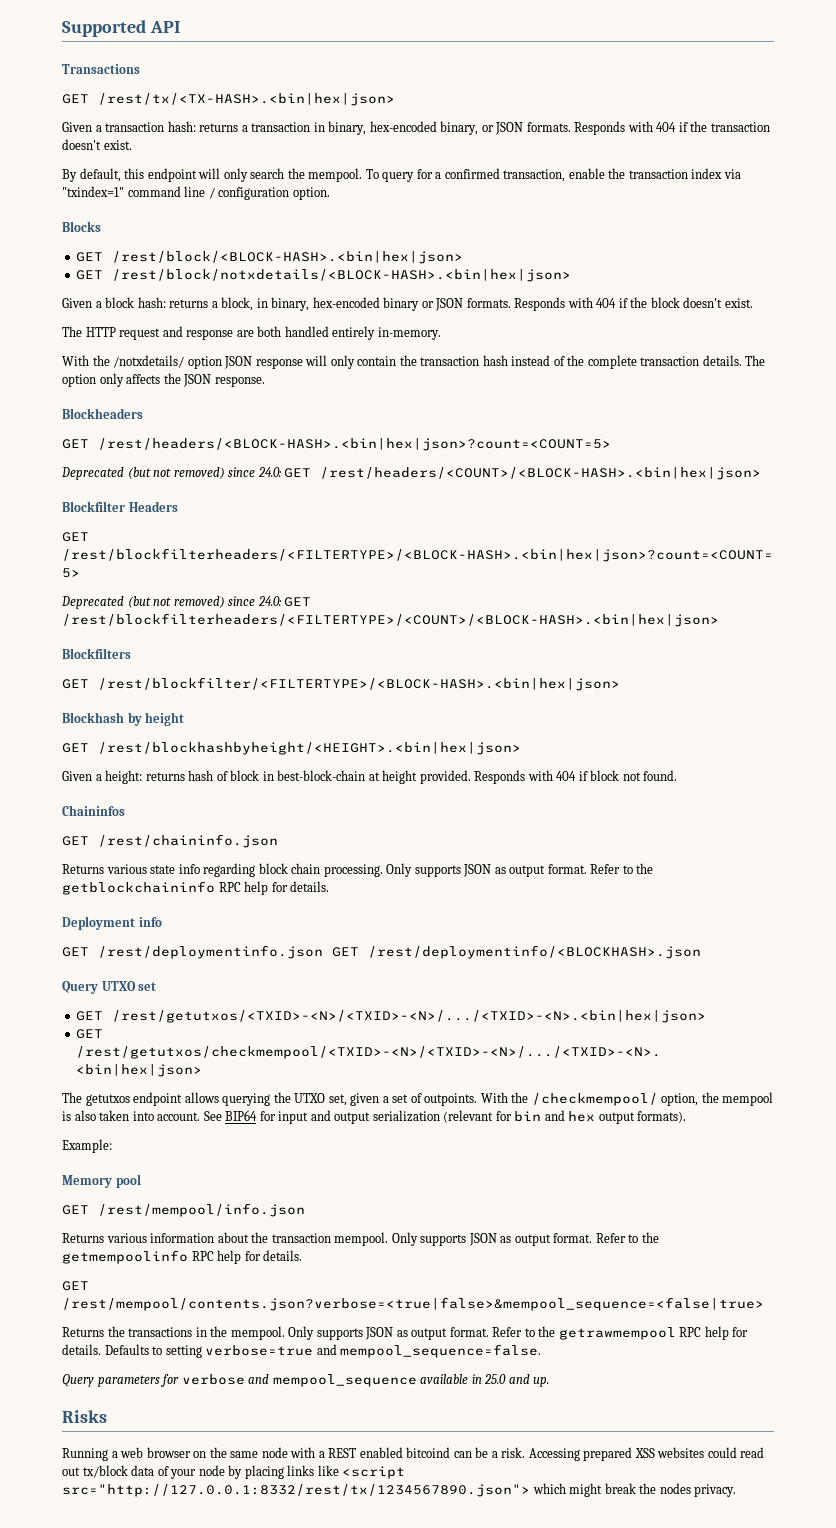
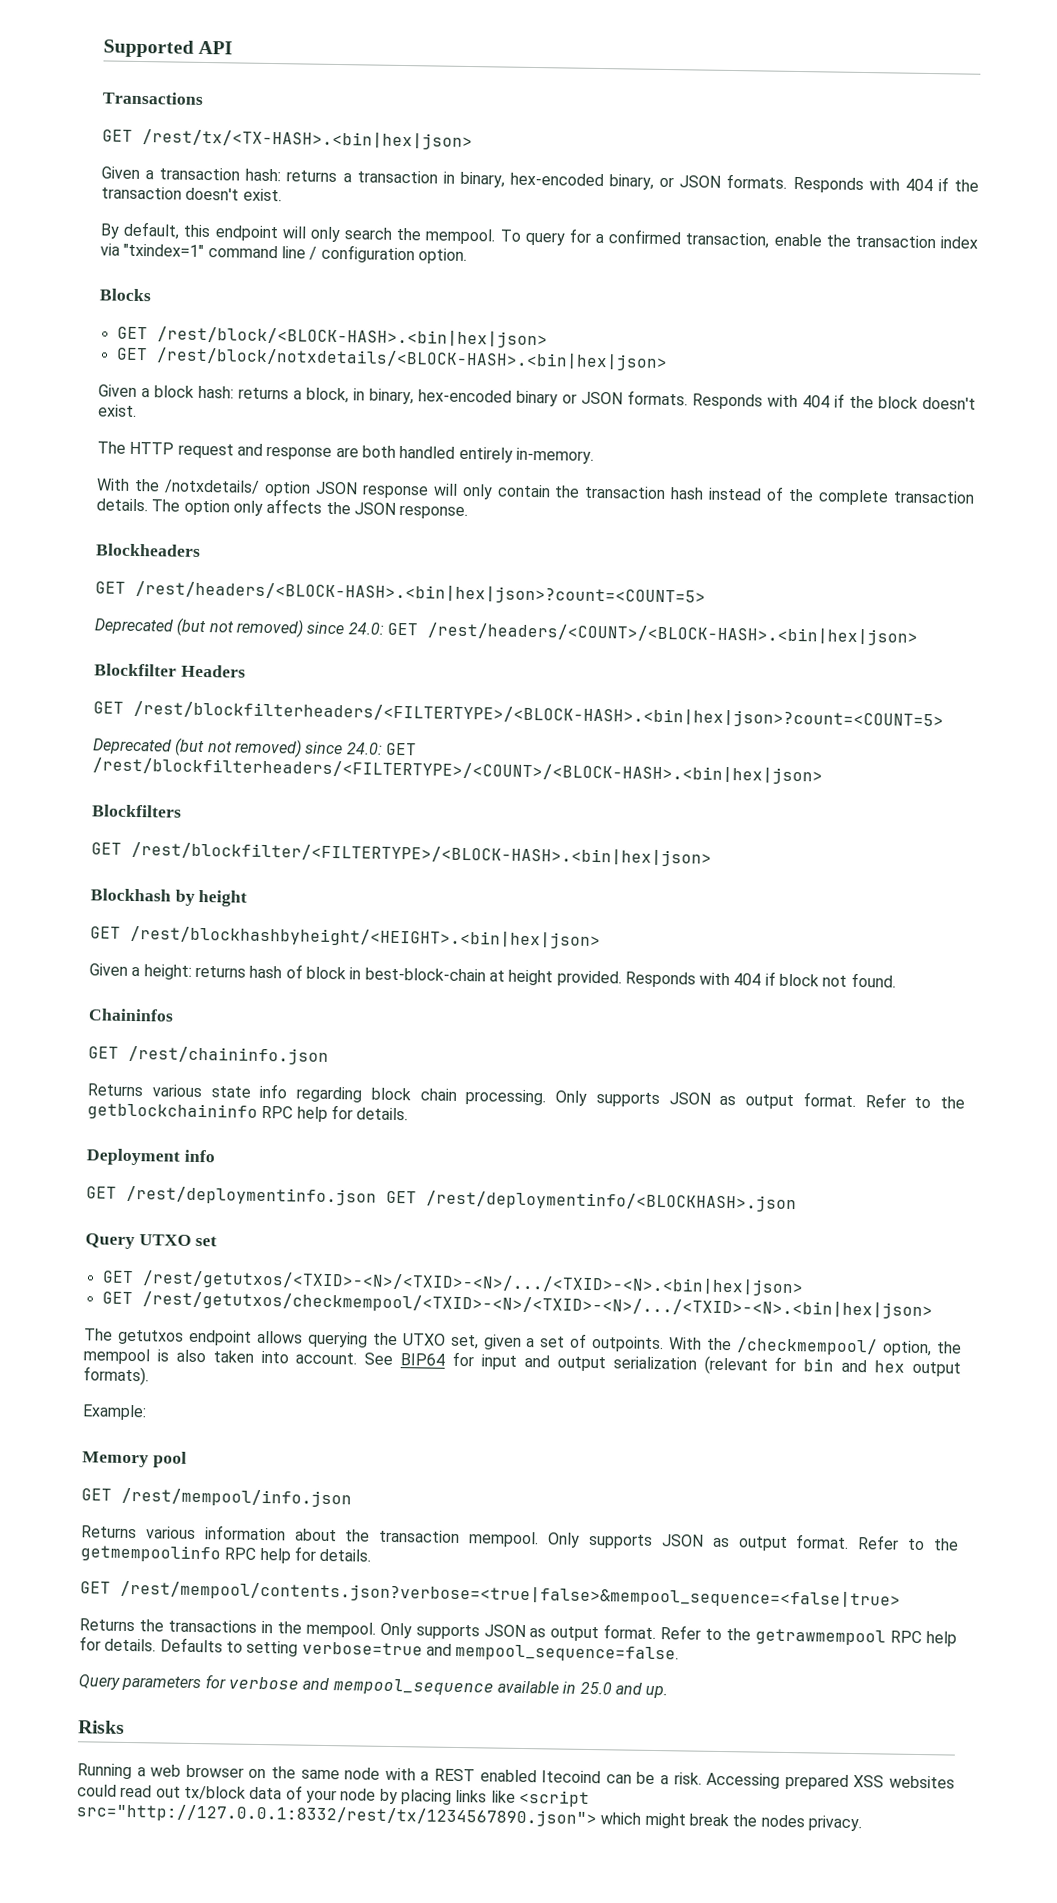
[406,1447,451,1458] bitcoind -> [541,1770,602,1784] Itecoind

